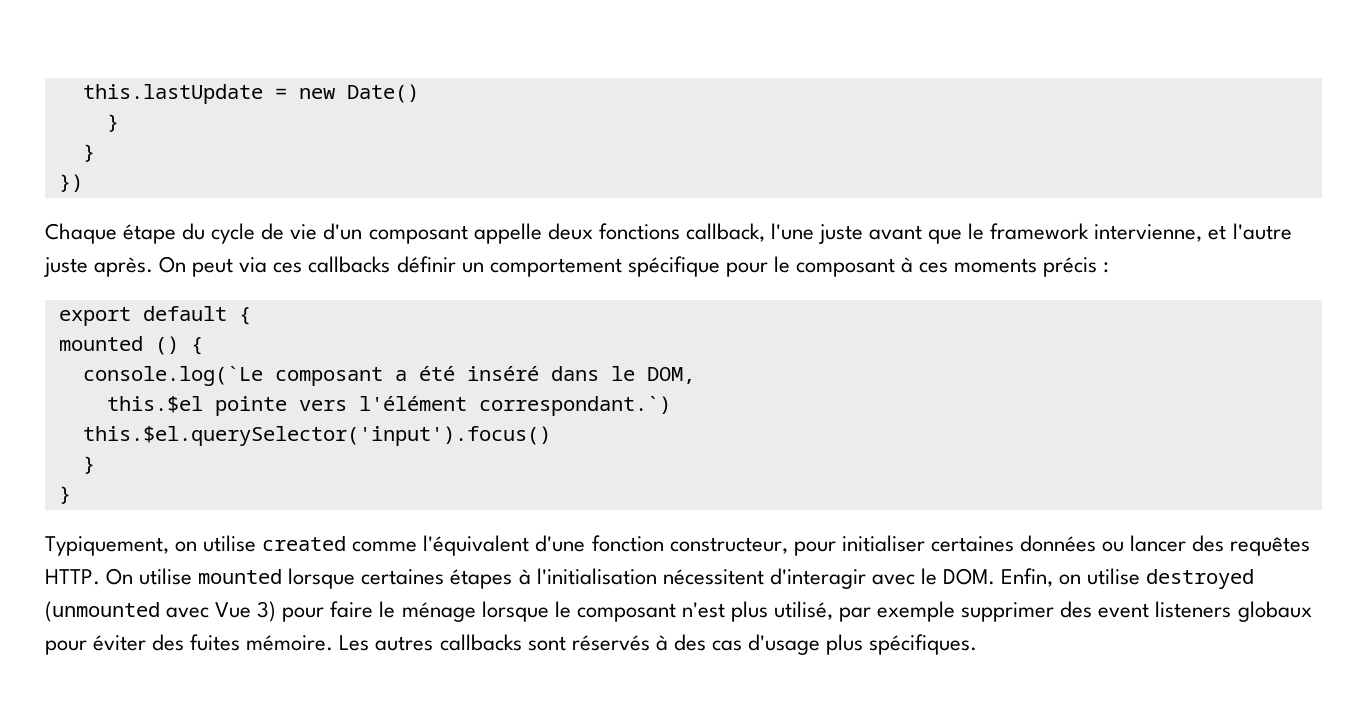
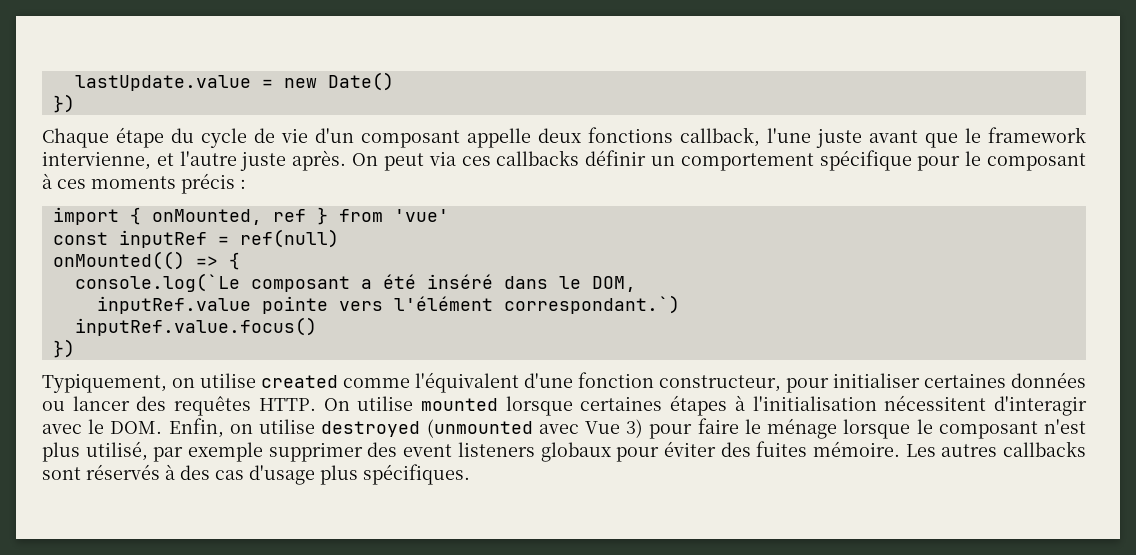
[82,84,263,104] this.lastUpdate -> [74,75,251,91] lastUpdate.value
[106,114,119,132] [82,144,95,162] // } // } -> (394, 81) none
[58,306,251,326] [58,336,179,355] export default { // mounted () -> [52,207,449,225] [52,229,339,248] [52,251,218,270] import { onMounted, ref } from 'vue' // const inputRef = ref(null) // onMounted(() =>
[106,396,203,413] this.$el -> [96,296,251,314] inputRef.value
[82,426,551,446] [82,456,95,474] [58,486,71,504] this.$el.querySelector('input').focus() // } // } -> [74,317,317,336] [52,339,75,358] inputRef.value.focus() // })

